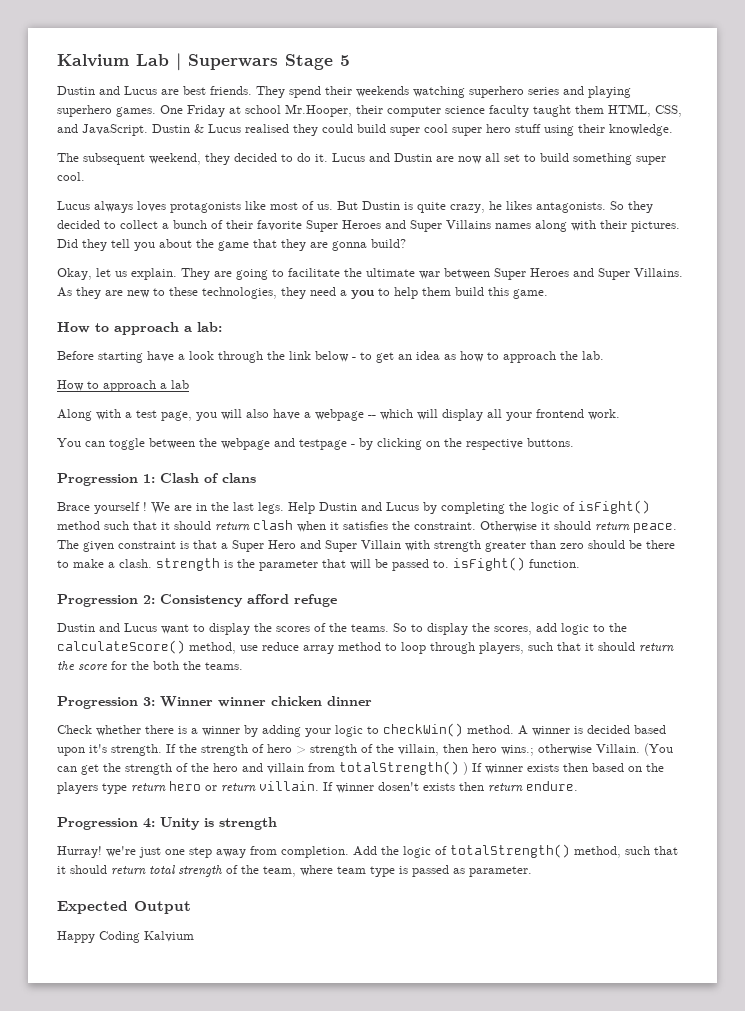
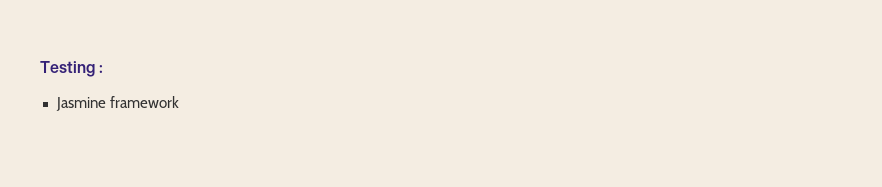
[57,53,350,71] [57,86,631,98] [57,104,682,117] [57,124,673,136] [57,153,666,165] [57,172,85,181] [57,201,653,213] [57,220,680,232] [57,239,406,251] [57,268,683,280] [57,287,548,299] [57,322,222,335] [57,351,604,363] [57,380,189,392] [57,409,620,421] [57,438,574,450] [57,473,256,486] [57,500,650,514] [57,520,677,533] [57,540,675,552] [57,557,580,571] [57,594,337,607] [57,623,627,635] [57,640,674,654] [57,661,243,671] [57,696,372,709] [57,723,666,737] [57,743,673,756] [57,761,664,775] [57,781,578,794] [57,817,277,830] [57,844,678,858] [57,865,532,877] [57,901,191,914] [57,931,194,943] Kalvium Lab | Superwars Stage 5 // Dustin and Lucus are best friends. They spend their weekends watching superhero series and playing superhero games. One Friday at school Mr.Hooper, their computer science faculty taught them HTML, CSS, and JavaScript. Dustin & Lucus realised they could build super cool super hero stuff using their knowledge. // The subsequent weekend, they decided to do it. Lucus and Dustin are now all set to build something super cool. // Lucus always loves protagonists like most of us. But Dustin is quite crazy, he likes antagonists. So they decided to collect a bunch of their favorite Super Heroes and Super Villains names along with their pictures. Did they tell you about the game that they are gonna build? // Okay, let us explain. They are going to facilitate the ultimate war between Super Heroes and Super Villains. As they are new to these technologies, they need a you to help them build this game. // How to approach a lab: // Before starting have a look through the link below - to get an idea as how to approach the lab. // How to approach a lab // Along with a test page, you will also have a webpage -- which will display all your frontend work. // You can toggle between the webpage and testpage - by clicking on the respective buttons. // Progression 1: Clash of clans // Brace yourself ! We are in the last legs. Help Dustin and Lucus by completing the logic of isFight() method such that it should return clash when it satisfies the constraint. Otherwise it should return peace. The given constraint is that a Super Hero and Super Villain with strength greater than zero should be there to make a clash. strength is the parameter that will be passed to. isFight() function. // Progression 2: Consistency afford refuge // Dustin and Lucus want to display the scores of the teams. So to display the scores, add logic to the calculateScore() method, use reduce array method to loop through players, such that it should return the score for the both the teams. // Progression 3: Winner winner chicken dinner // Check whether there is a winner by adding your logic to checkWin() method. A winner is decided based upon it's strength. If the strength of hero > strength of the villain, then hero wins.; otherwise Villain. (You can get the strength of the hero and villain from totalStrength() ) If winner exists then based on the players type return hero or return villain. If winner dosen't exists then return endure. // Progression 4: Unity is strength // Hurray! we're just one step away from completion. Add the logic of totalStrength() method, such that it should return total strength of the team, where team type is passed as parameter. // Expected Output // Happy Coding Kalvium -> [40,61,104,77] [55,96,179,111] Testing : // Jasmine framework

